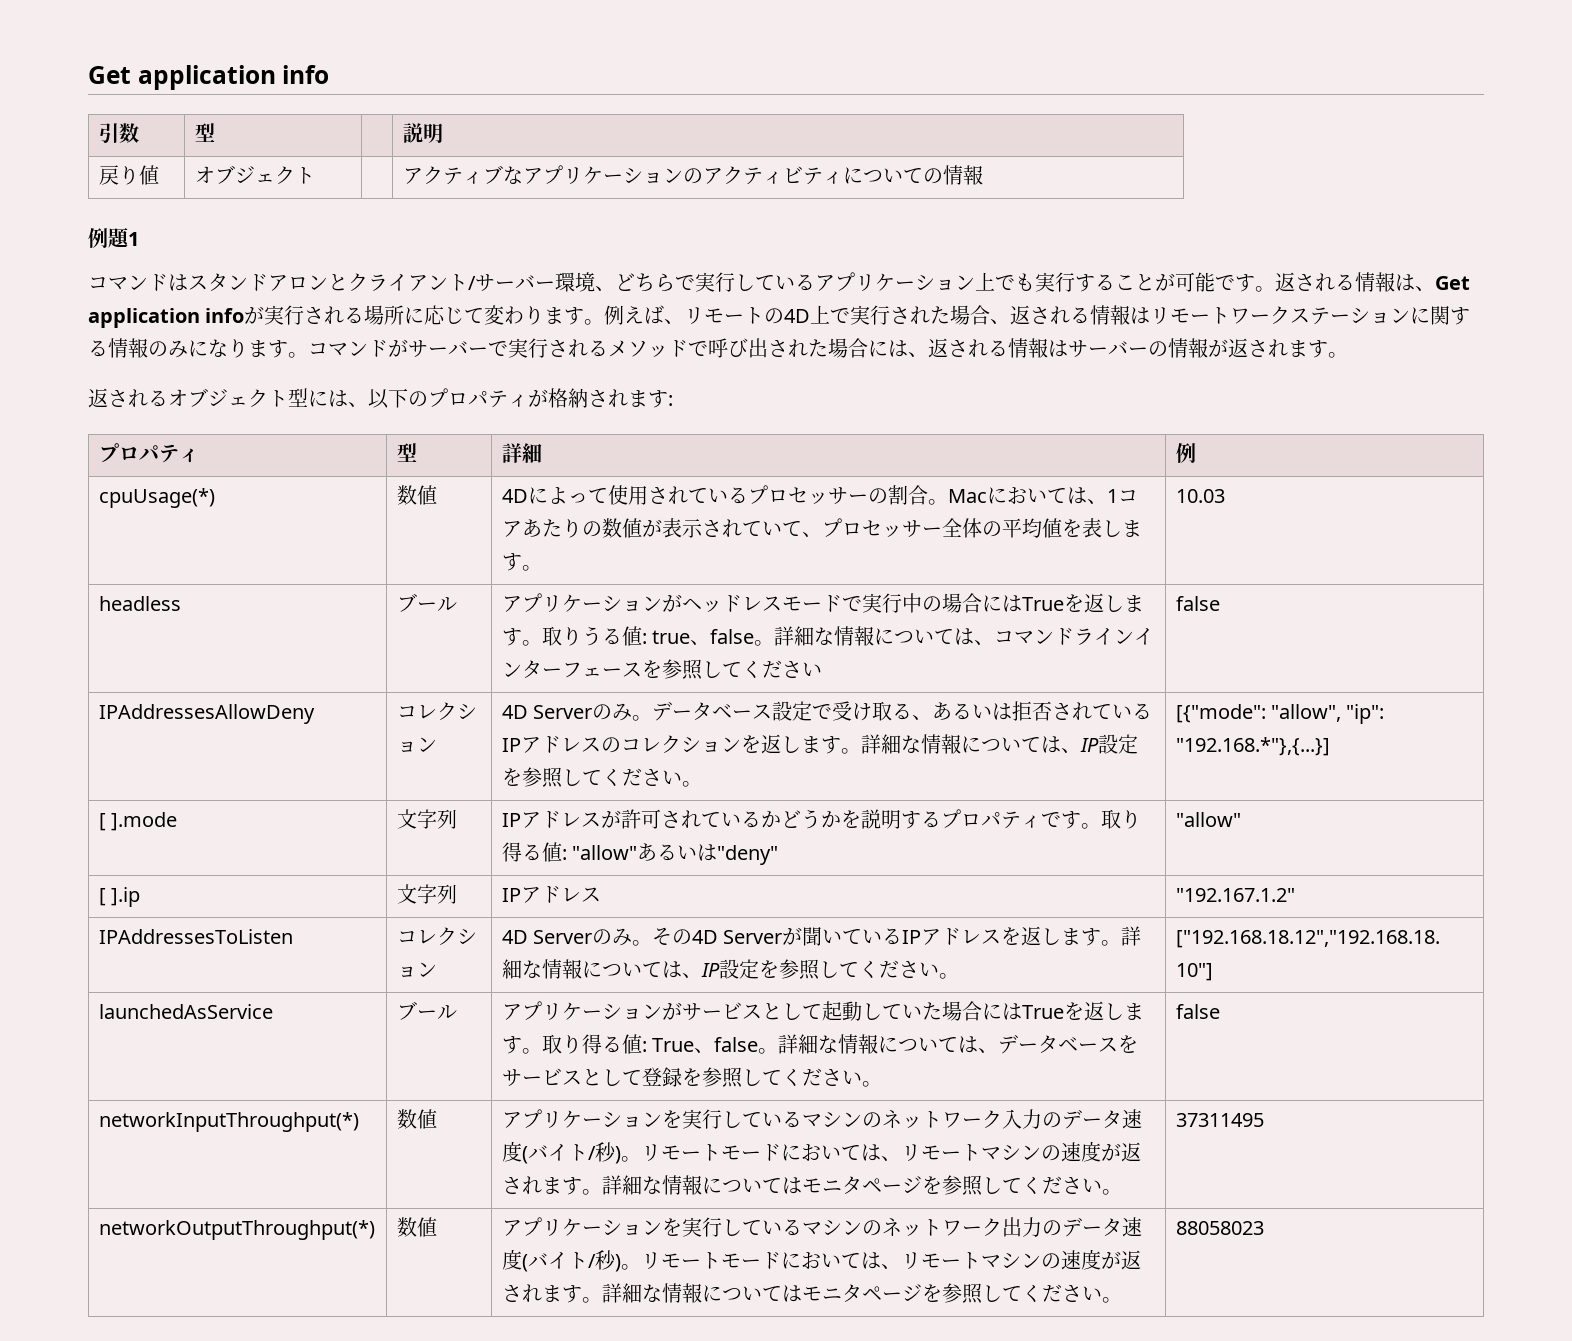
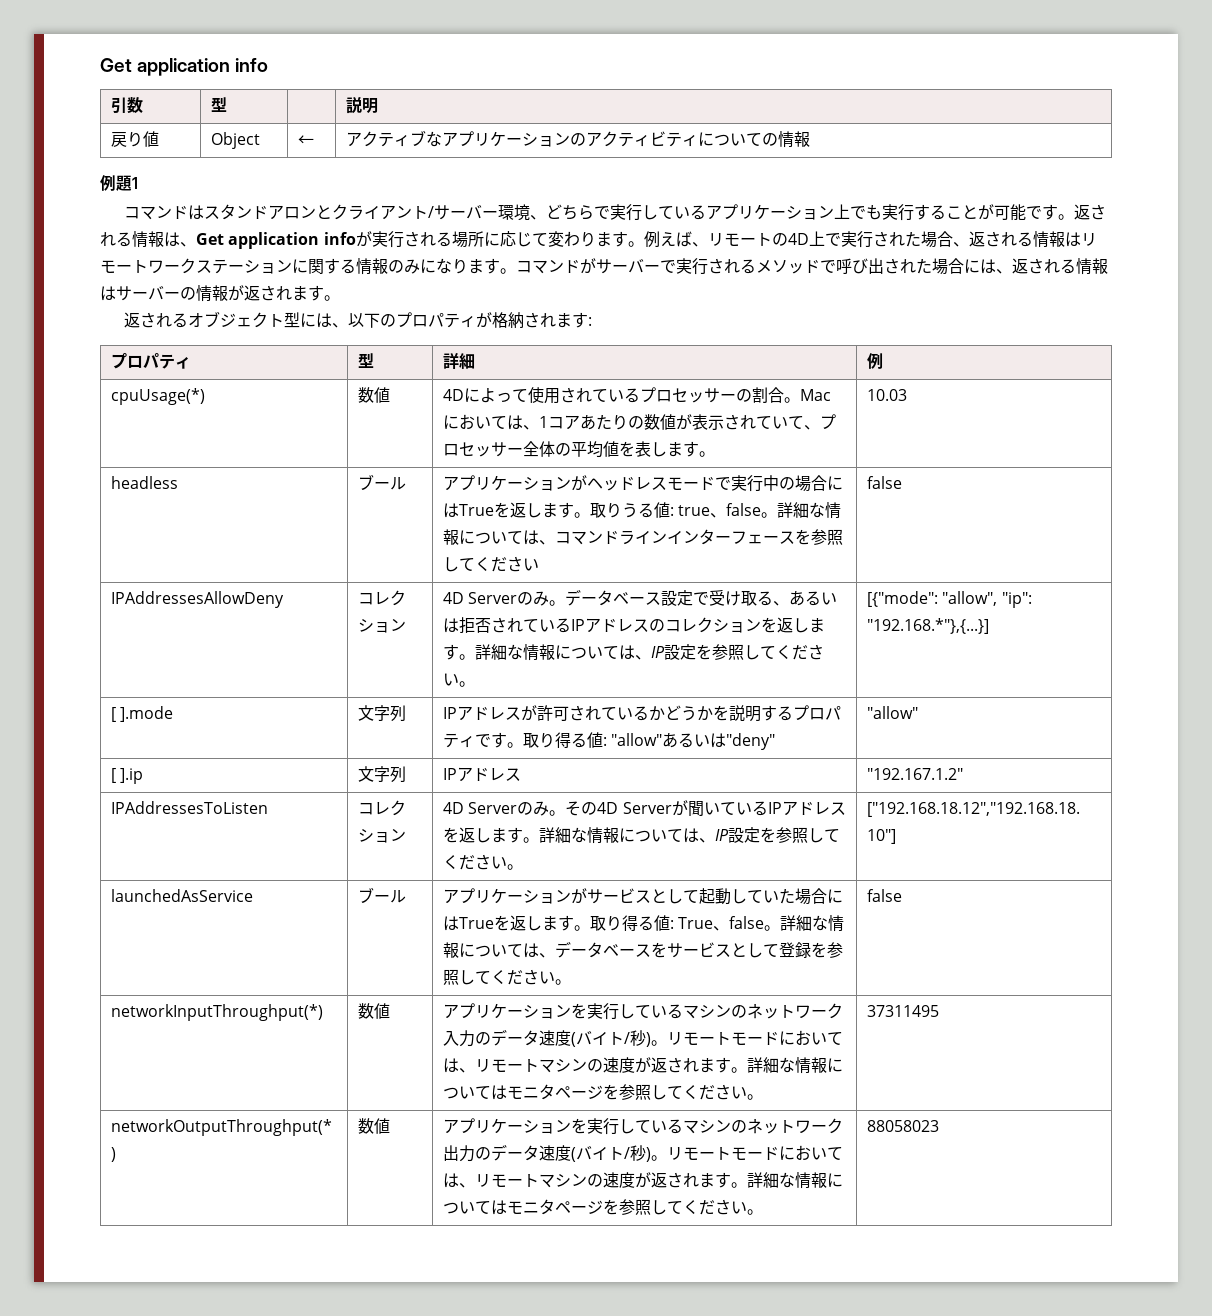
[194,165,315,184] オブジェクト | -> [211,132,261,149] [298,135,315,145] Object | ←

